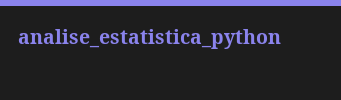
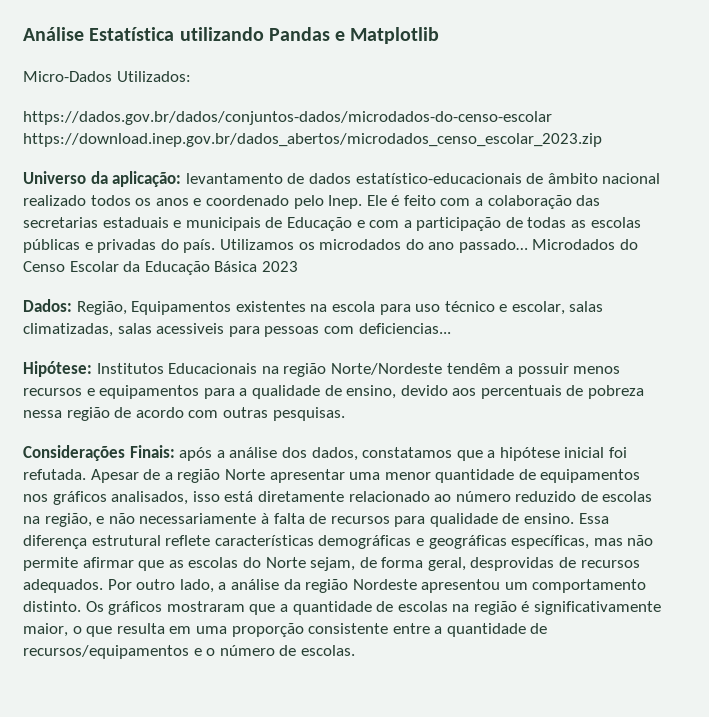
[18,29,281,49] analise_estatistica_python -> [23,27,440,44] [23,71,191,82] [23,111,552,125] [23,133,602,147] [23,171,661,187] [23,195,601,209] [23,217,641,231] [23,239,639,253] [23,261,298,275] [23,299,604,315] [23,323,451,337] [23,361,621,377] [23,385,645,399] [23,407,345,421] [23,445,628,461] [23,469,641,483] [23,491,653,505] [23,513,609,527] [23,535,654,549] [23,557,640,571] [23,579,647,593] [23,601,662,615] [23,623,548,637] [23,645,355,659] Análise Estatística utilizando Pandas e Matplotlib // Micro-Dados Utilizados: // https://dados.gov.br/dados/conjuntos-dados/microdados-do-censo-escolar https://download.inep.gov.br/dados_abertos/microdados_censo_escolar_2023.zip // Universo da aplicação: levantamento de dados estatístico-educacionais de âmbito nacional realizado todos os anos e coordenado pelo Inep. Ele é feito com a colaboração das secretarias estaduais e municipais de Educação e com a participação de todas as escolas públicas e privadas do país. Utilizamos os microdados do ano passado… Microdados do Censo Escolar da Educação Básica 2023 // Dados: Região, Equipamentos existentes na escola para uso técnico e escolar, salas climatizadas, salas acessiveis para pessoas com deficiencias... // Hipótese: Institutos Educacionais na região Norte/Nordeste tendêm a possuir menos recursos e equipamentos para a qualidade de ensino, devido aos percentuais de pobreza nessa região de acordo com outras pesquisas. // Considerações Finais: após a análise dos dados, constatamos que a hipótese inicial foi refutada. Apesar de a região Norte apresentar uma menor quantidade de equipamentos nos gráficos analisados, isso está diretamente relacionado ao número reduzido de escolas na região, e não necessariamente à falta de recursos para qualidade de ensino. Essa diferença estrutural reflete características demográficas e geográficas específicas, mas não permite afirmar que as escolas do Norte sejam, de forma geral, desprovidas de recursos adequados. Por outro lado, a análise da região Nordeste apresentou um comportamento distinto. Os gráficos mostraram que a quantidade de escolas na região é significativamente maior, o que resulta em uma proporção consistente entre a quantidade de recursos/equipamentos e o número de escolas.

